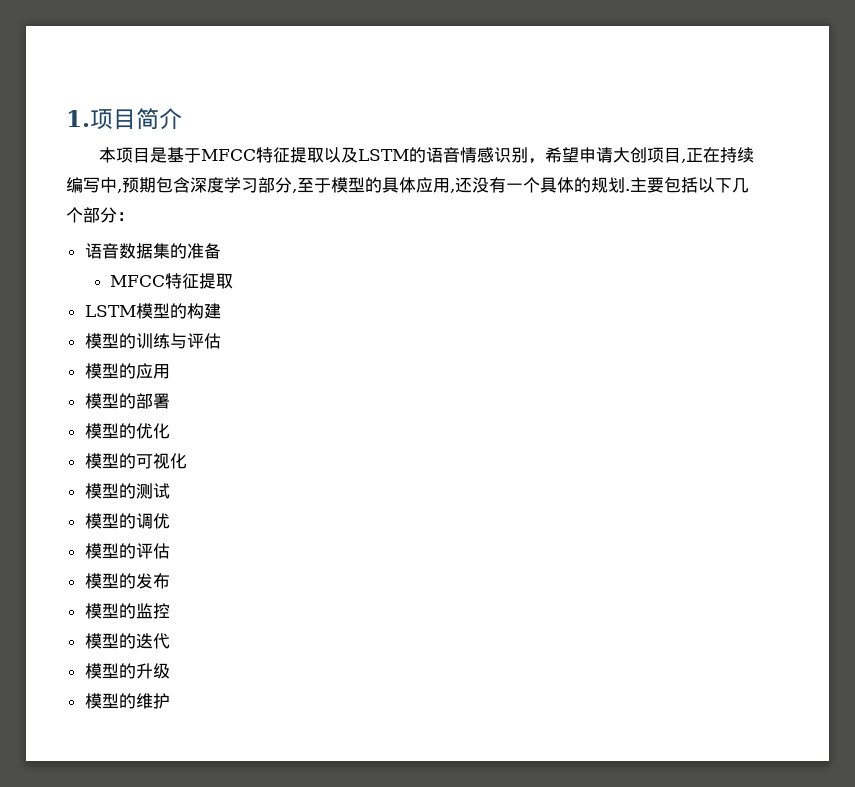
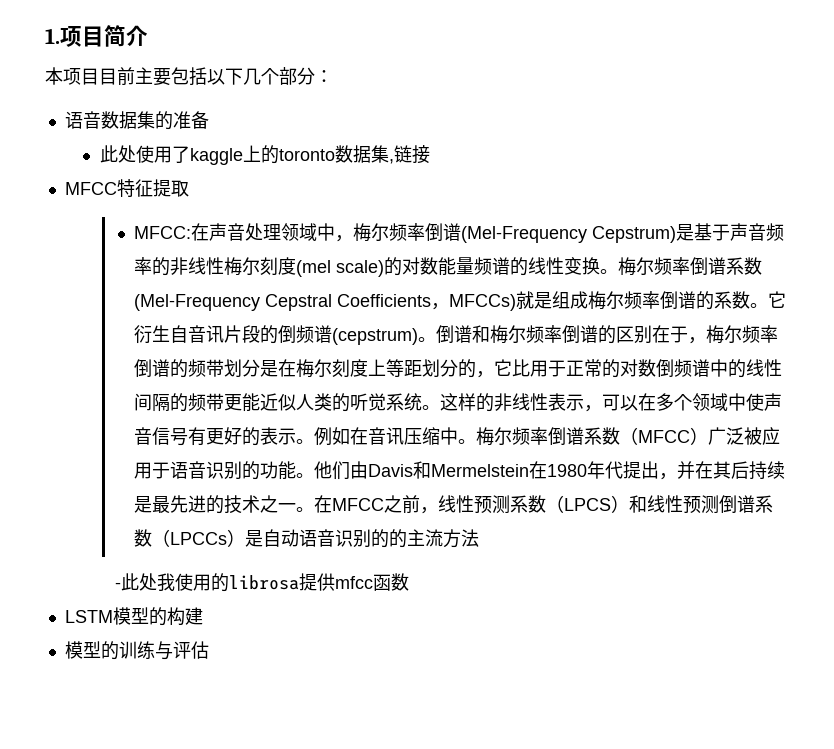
[149,147,754,164] [66,177,630,193] 是基于MFCC特征提取以及LSTM的语音情感识别，希望申请大创项目,正在持续编写中,预期包含深度学习部分,至于模型的具体应用,还没有一个具体的规划. -> [99,67,135,85] 目前
[110,273,234,289] MFCC特征提取 -> [99,145,430,165] [64,179,189,197] [134,223,785,243] [134,257,763,277] [134,291,787,311] [134,325,779,345] [134,359,783,378] [134,393,783,412] [134,427,781,446] [134,461,786,480] [134,495,774,514] [134,529,480,548] [114,573,409,592] 此处使用了kaggle上的toronto数据集,链接 // MFCC特征提取 // MFCC:在声音处理领域中，梅尔频率倒谱(Mel-Frequency Cepstrum)是基于声音频率的非线性梅尔刻度(mel scale)的对数能量频谱的线性变换。梅尔频率倒谱系数(Mel-Frequency Cepstral Coefficients，MFCCs)就是组成梅尔频率倒谱的系数。它衍生自音讯片段的倒频谱(cepstrum)。倒谱和梅尔频率倒谱的区别在于，梅尔频率倒谱的频带划分是在梅尔刻度上等距划分的，它比用于正常的对数倒频谱中的线性间隔的频带更能近似人类的听觉系统。这样的非线性表示，可以在多个领域中使声音信号有更好的表示。例如在音讯压缩中。梅尔频率倒谱系数（MFCC）广泛被应用于语音识别的功能。他们由Davis和Mermelstein在1980年代提出，并在其后持续是最先进的技术之一。在MFCC之前，线性预测系数（LPCS）和线性预测倒谱系数（LPCCs）是自动语音识别的的主流方法 // -此处我使用的librosa提供mfcc函数
[84,363,170,379] [84,393,170,409] [84,423,170,439] [84,453,187,469] [84,483,170,499] [84,513,170,529] [84,543,170,559] [84,573,170,589] [84,603,170,619] [84,633,170,649] [84,663,170,679] [84,693,170,709] // 模型的应用 // 模型的部署 // 模型的优化 // 模型的可视化 // 模型的测试 // 模型的调优 // 模型的评估 // 模型的发布 // 模型的监控 // 模型的迭代 // 模型的升级 // 模型的维护 -> (209, 650) none

